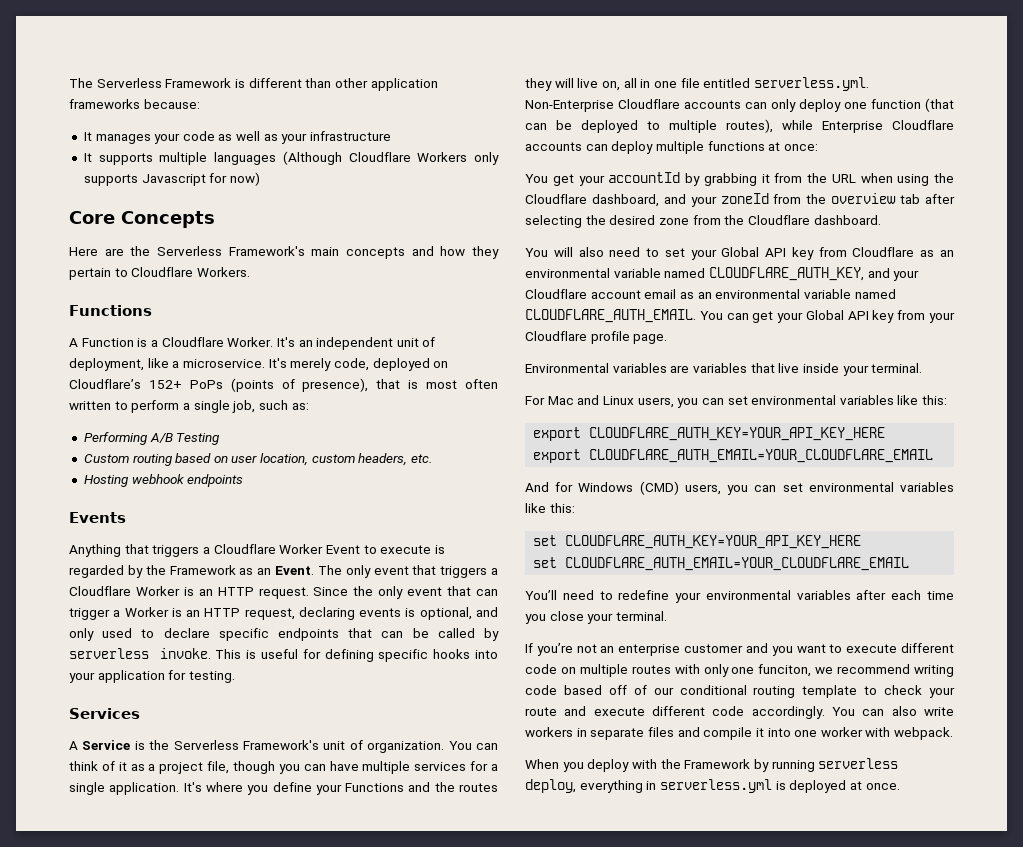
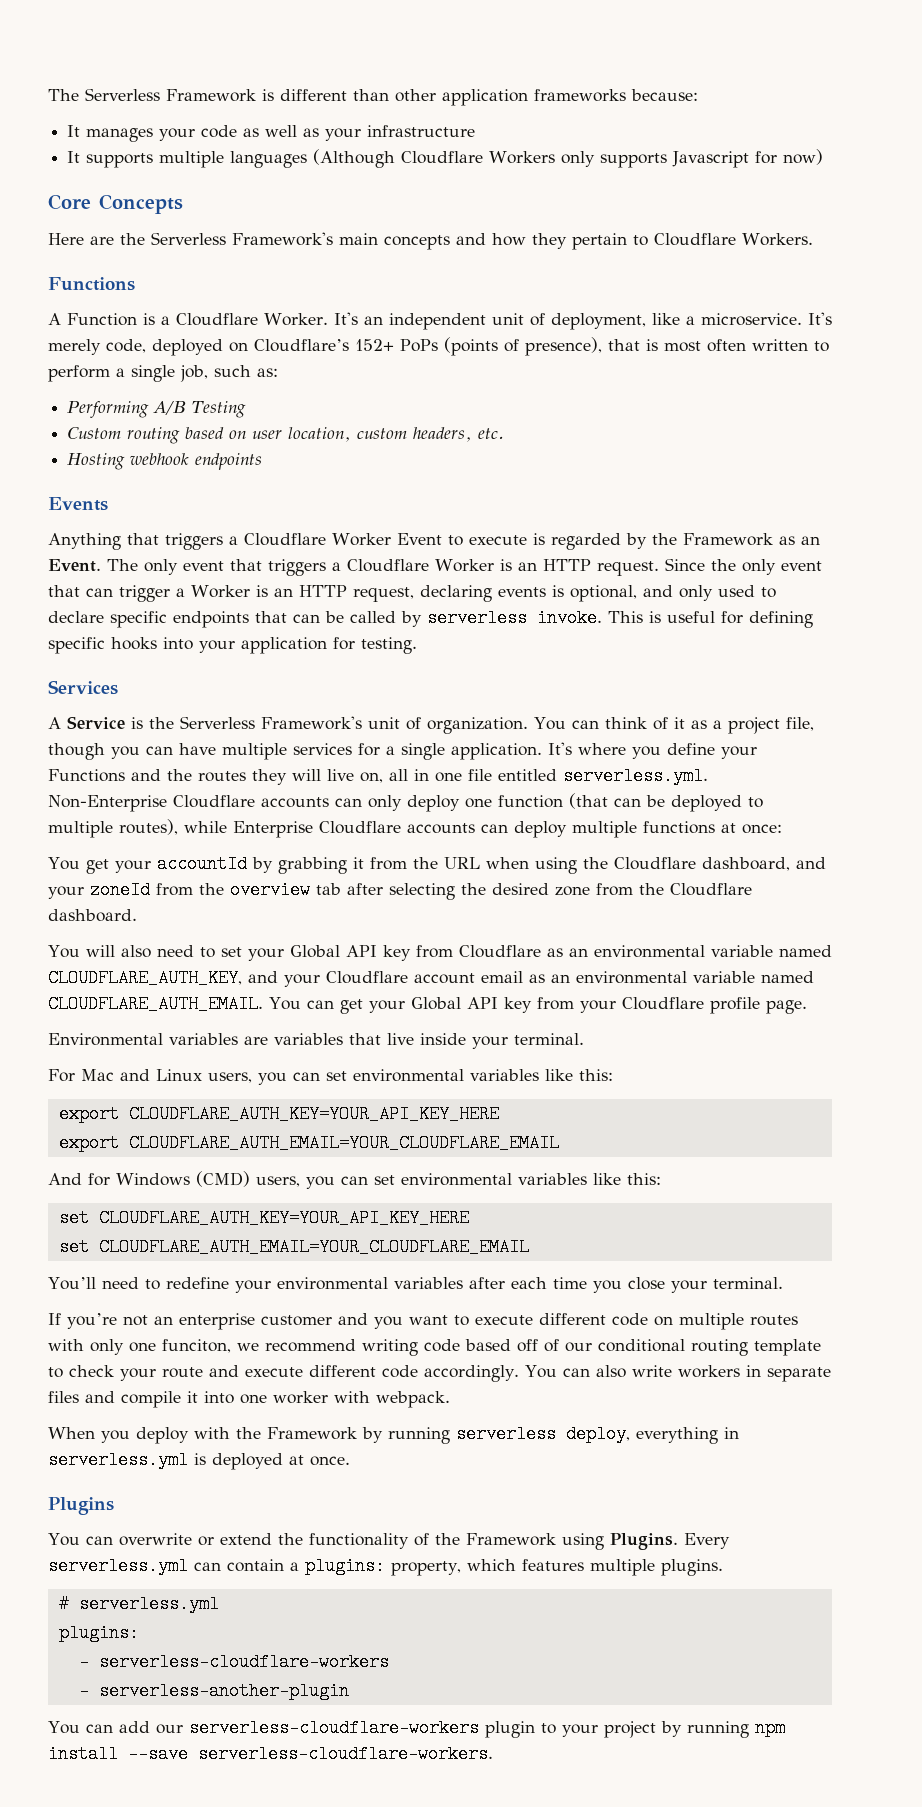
(900, 786) none -> [48,1497,114,1515] [48,1533,730,1550] [48,1557,723,1576] [58,1595,219,1613] [58,1624,139,1642] [78,1653,389,1671] [78,1682,349,1700] [48,1719,785,1738] [48,1745,493,1763] // Plugins // You can overwrite or extend the functionality of the Framework using Plugins. Every serverless.yml can contain a plugins: property, which features multiple plugins. // # serverless.yml // plugins: // - serverless-cloudflare-workers // - serverless-another-plugin // You can add our serverless-cloudflare-workers plugin to your project by running npm install --save serverless-cloudflare-workers.

